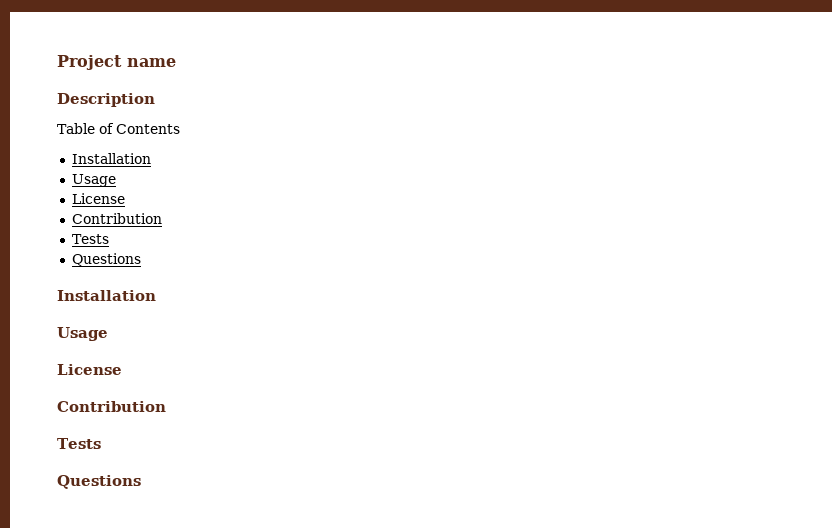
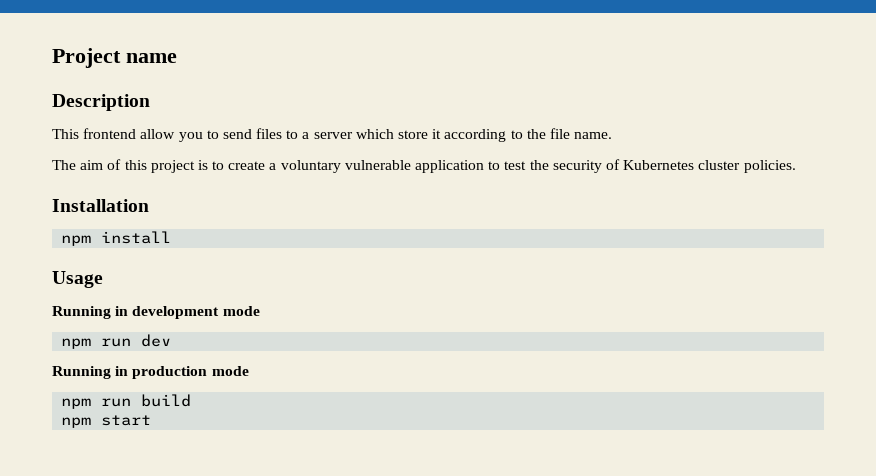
[57,123,180,134] [71,153,151,164] [71,174,116,187] [71,193,125,204] [71,213,162,224] [71,234,109,244] [71,253,141,266] [57,290,156,301] [57,327,108,341] [57,364,122,375] [57,401,166,412] [57,438,101,449] [57,475,141,489] Table of Contents // Installation // Usage // License // Contribution // Tests // Questions // Installation // Usage // License // Contribution // Tests // Questions -> [52,128,613,142] [52,159,796,173] [52,199,149,212] [61,231,172,246] [52,271,103,288] [52,306,260,319] [61,334,172,349] [52,366,249,379] [61,394,192,409] [61,415,152,428] This frontend allow you to send files to a server which store it according to the file name. // The aim of this project is to create a voluntary vulnerable application to test the security of Kubernetes cluster policies. // Installation // npm install // Usage // Running in development mode // npm run dev // Running in production mode // npm run build // npm start

